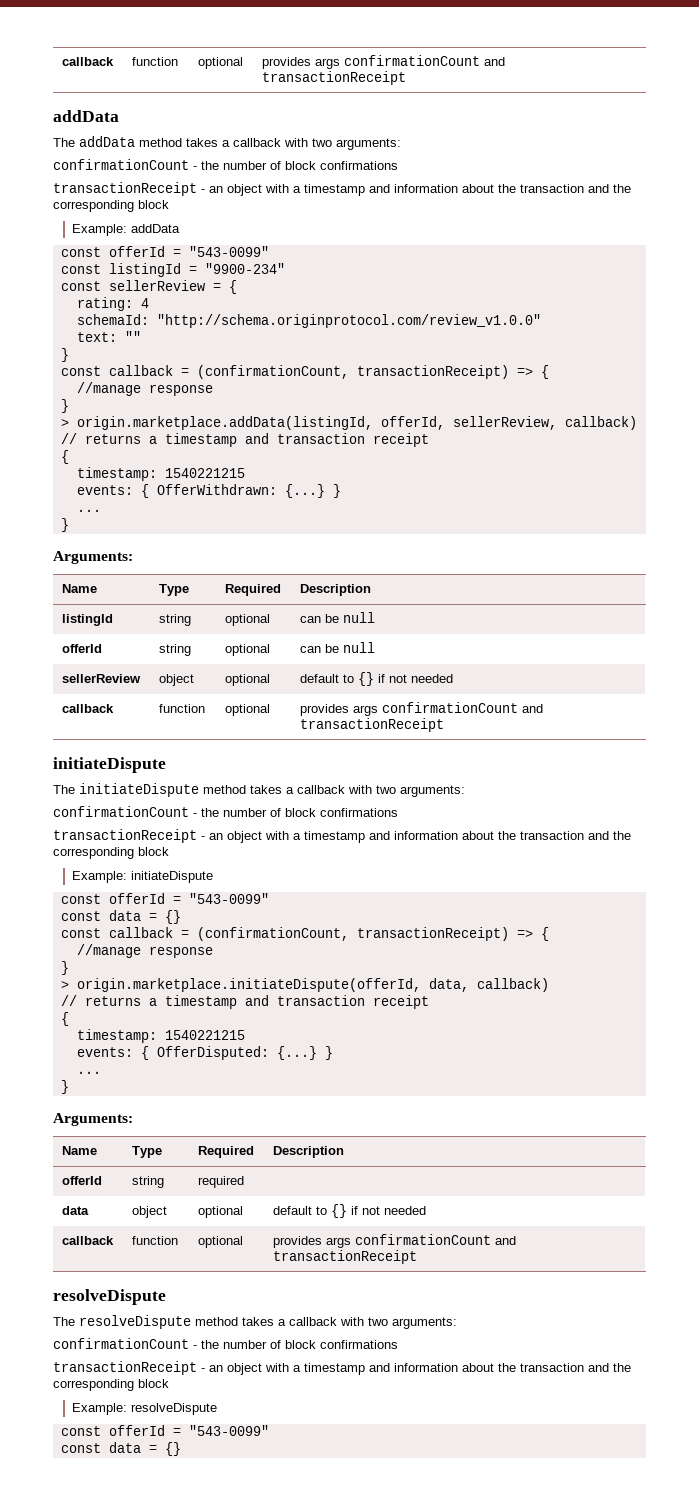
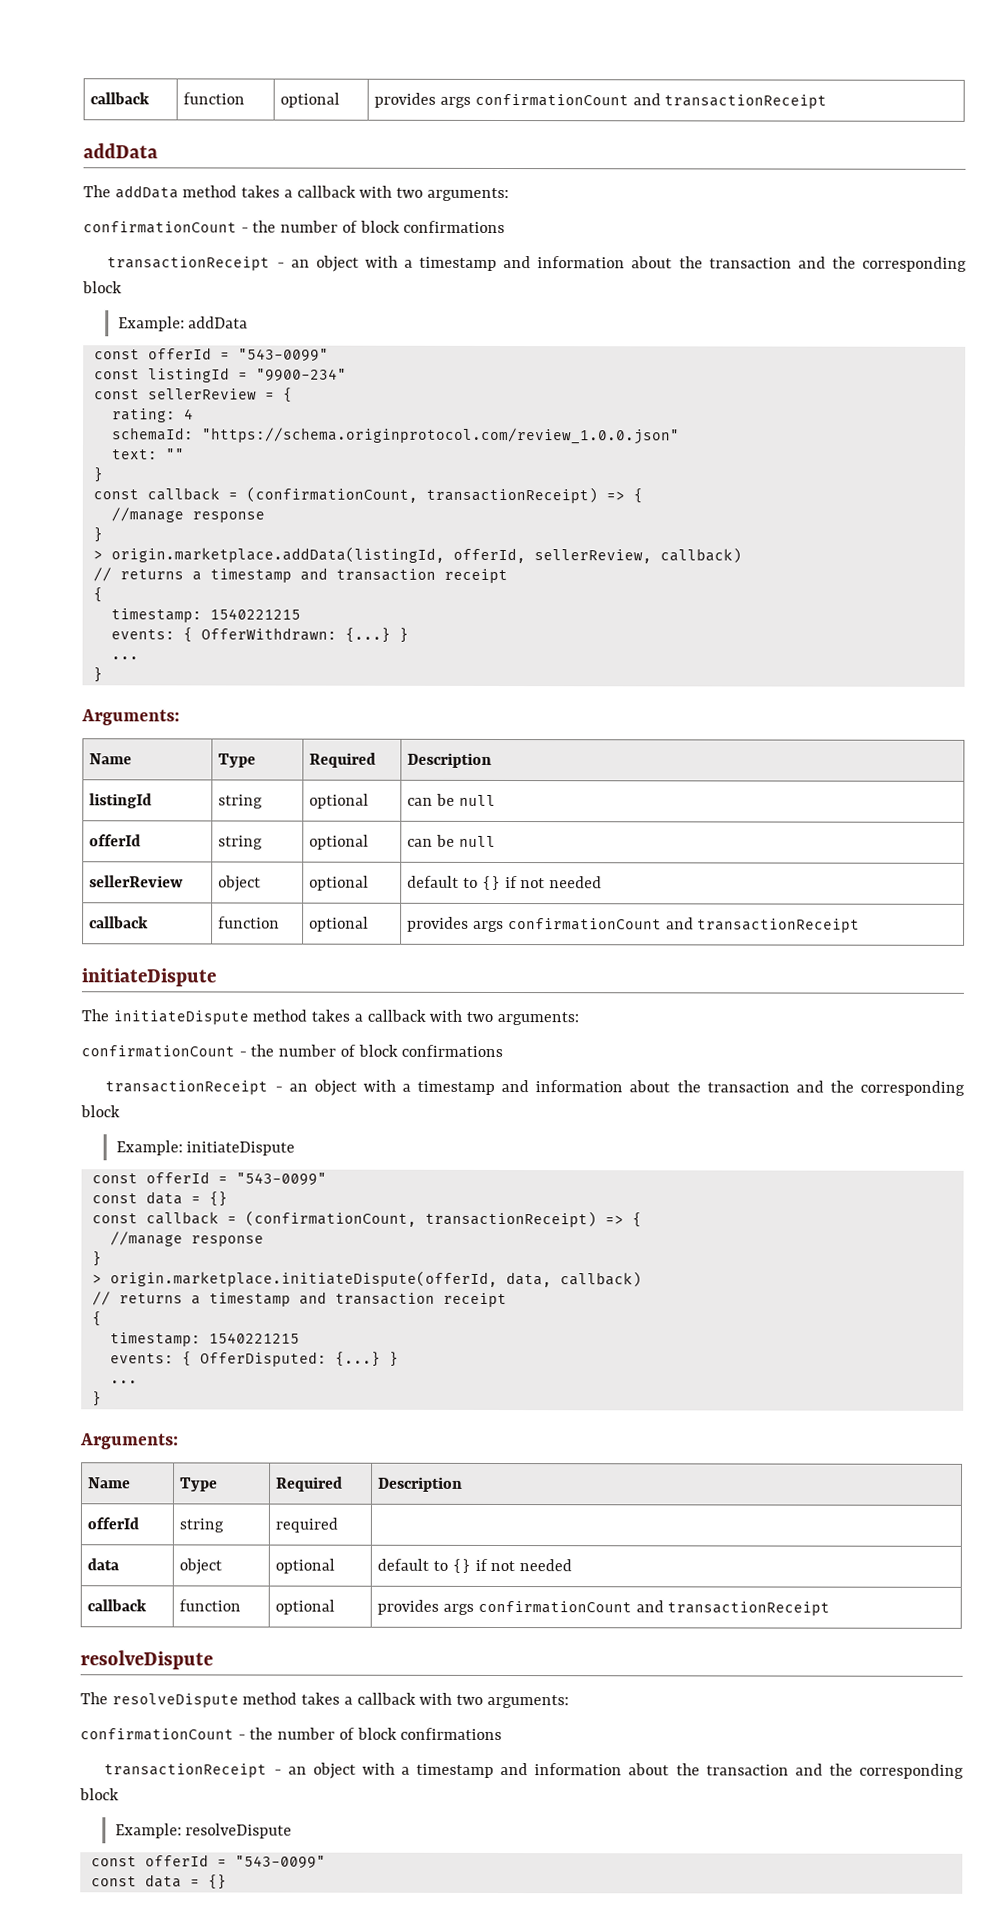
[156,314,541,328] "http://schema.originprotocol.com/review_v1.0.0" -> [201,427,680,445] "https://schema.originprotocol.com/review_1.0.0.json"

